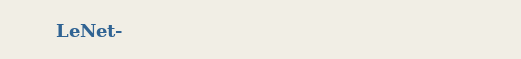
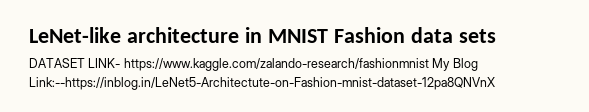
[56,24,122,37] LeNet- -> [29,27,496,43] [29,58,478,71] [29,77,495,90] LeNet-like architecture in MNIST Fashion data sets // DATASET LINK- https://www.kaggle.com/zalando-research/fashionmnist My Blog Link:--https://inblog.in/LeNet5-Architectute-on-Fashion-mnist-dataset-12pa8QNVnX

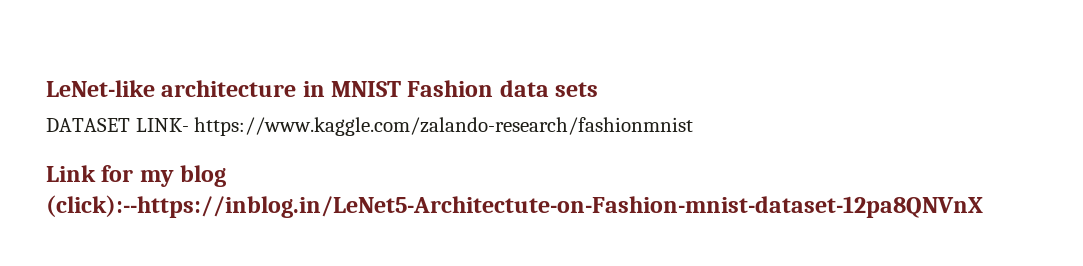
[432,58,478,71] [29,77,495,90] My Blog Link:--https://inblog.in/LeNet5-Architectute-on-Fashion-mnist-dataset-12pa8QNVnX -> [46,165,227,187] [46,195,983,218] // Link for my blog (click):--https://inblog.in/LeNet5-Architectute-on-Fashion-mnist-dataset-12pa8QNVnX

